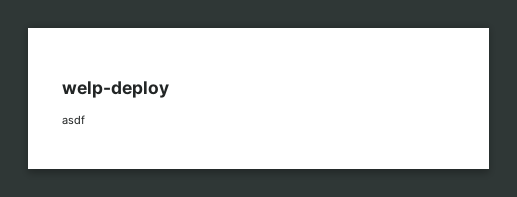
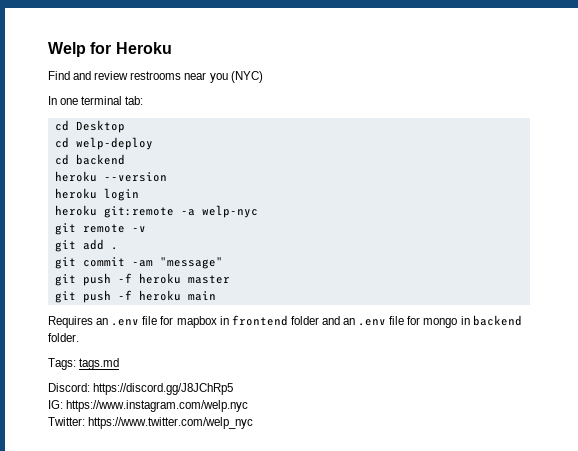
[62,81,169,98] [62,115,85,125] welp-deploy // asdf -> [48,42,172,57] [48,71,263,83] [48,96,144,105] [54,120,125,133] [54,137,153,150] [54,154,125,165] [54,171,167,182] [54,188,139,201] [54,205,258,218] [54,223,146,235] [54,239,118,252] [54,257,223,269] [54,273,230,286] [54,290,216,303] [48,315,522,328] [48,333,79,342] [48,358,120,370] [48,383,234,395] [48,400,249,412] [48,417,254,429] Welp for Heroku // Find and review restrooms near you (NYC) // In one terminal tab: // cd Desktop // cd welp-deploy // cd backend // heroku --version // heroku login // heroku git:remote -a welp-nyc // git remote -v // git add . // git commit -am "message" // git push -f heroku master // git push -f heroku main // Requires an .env file for mapbox in frontend folder and an .env file for mongo in backend folder. // Tags: tags.md // Discord: https://discord.gg/J8JChRp5 // IG: https://www.instagram.com/welp.nyc // Twitter: https://www.twitter.com/welp_nyc

